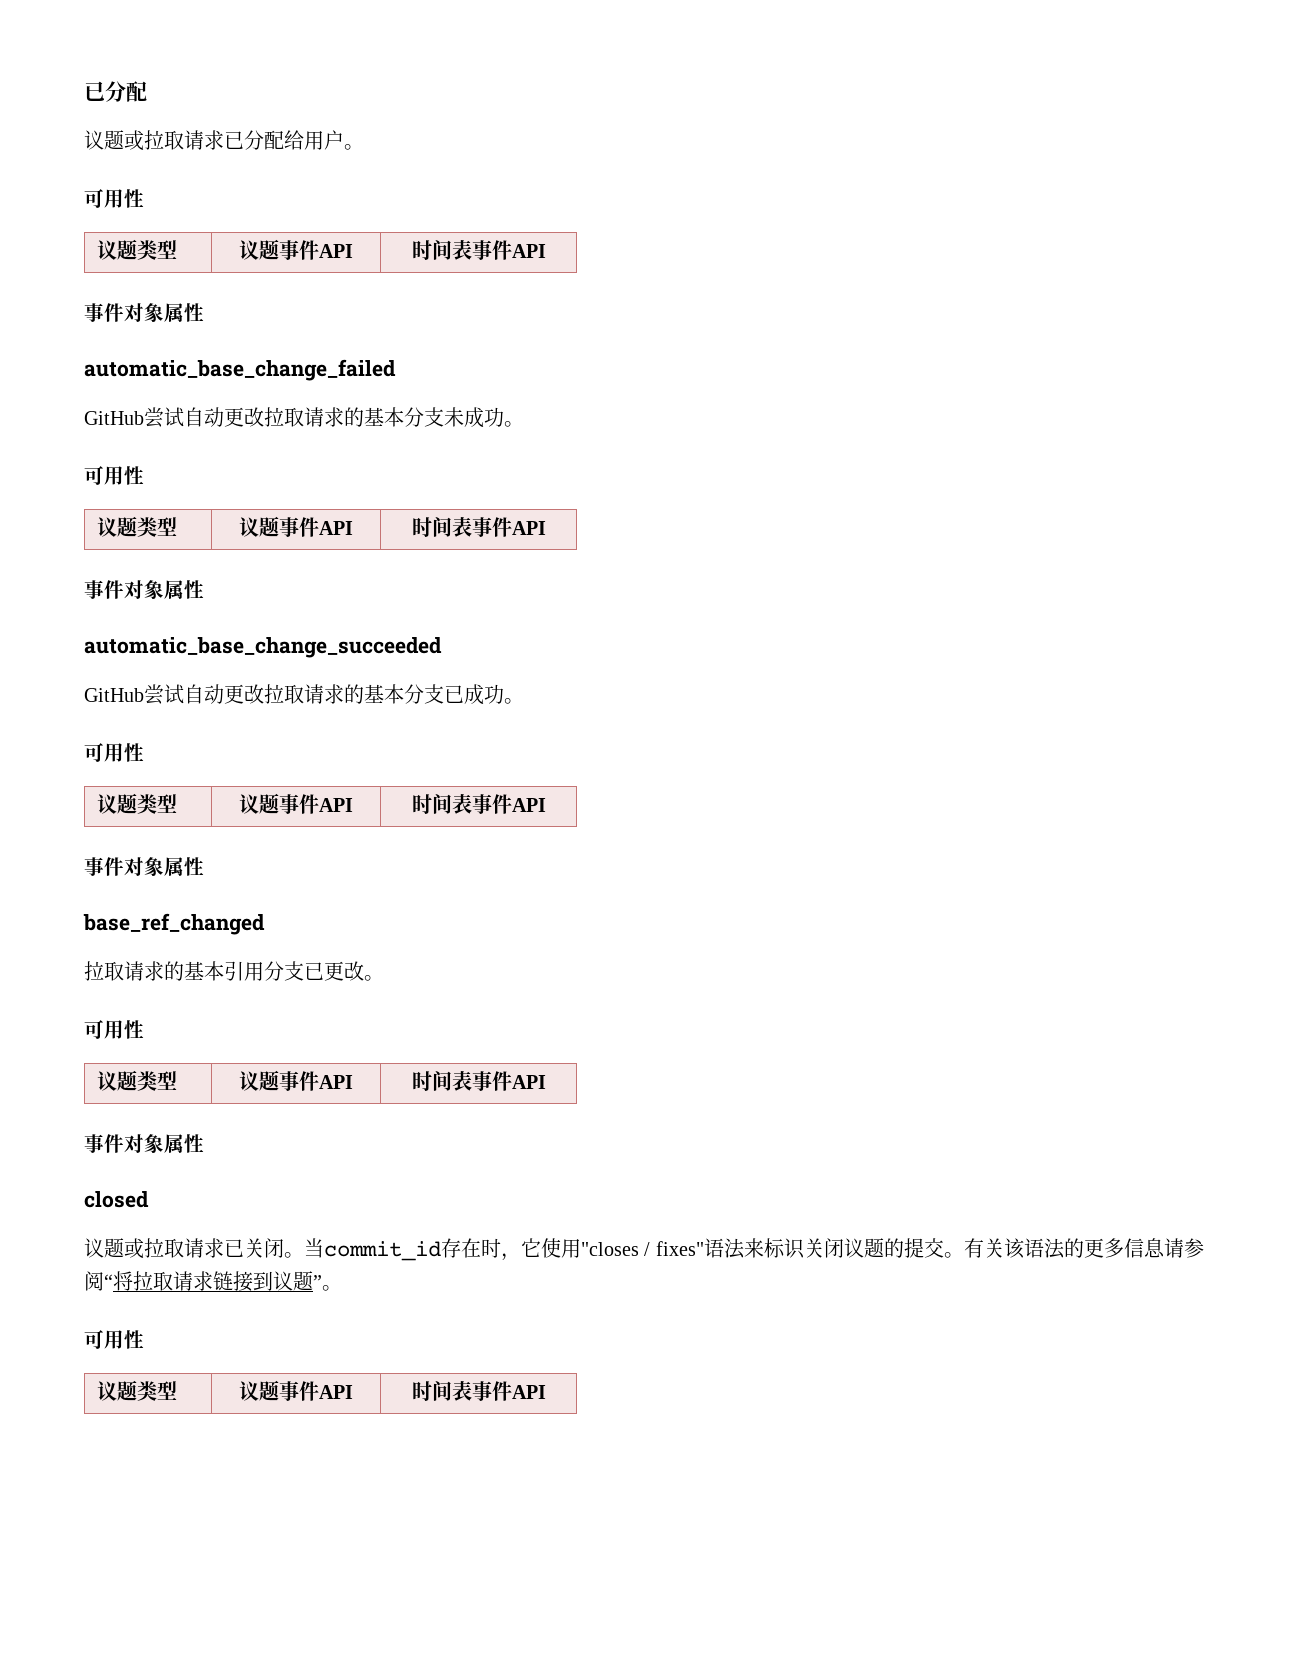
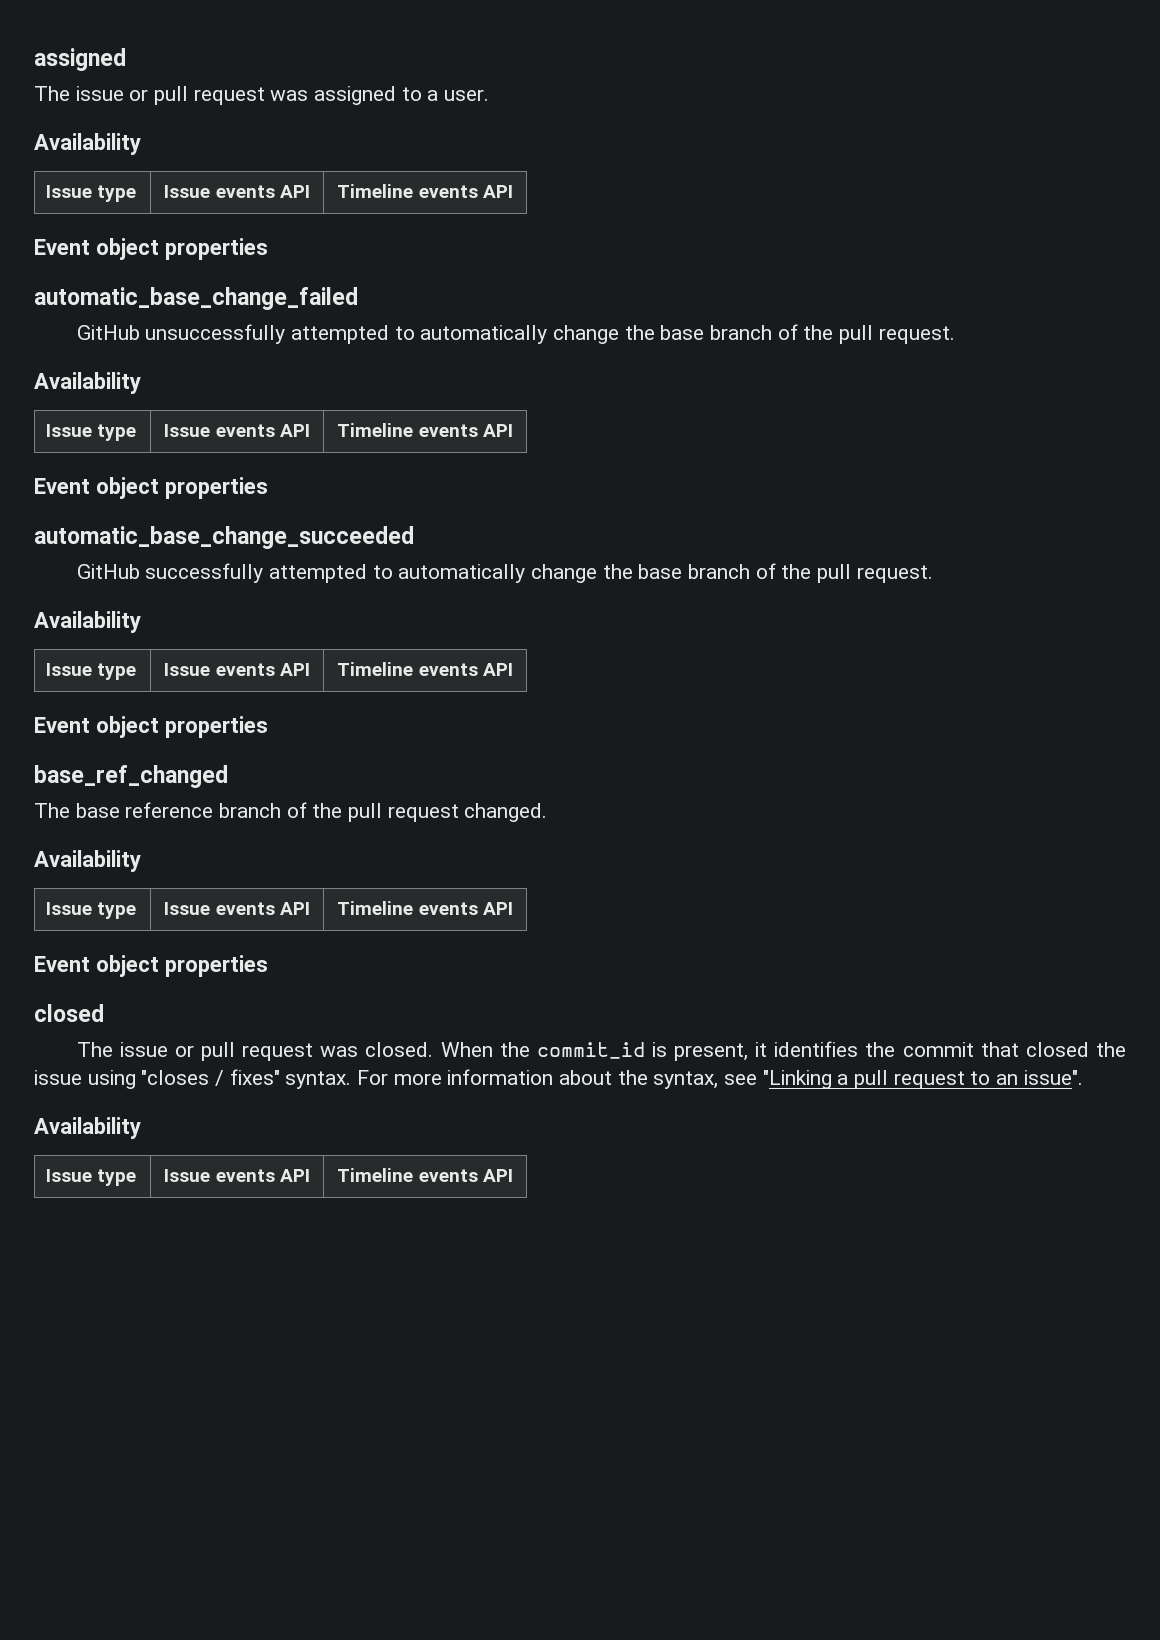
[84,81,147,102] [84,130,364,151] [84,189,144,208] [96,239,177,260] [239,239,353,260] [411,240,546,260] [84,303,204,322] 已分配 // 议题或拉取请求已分配给用户。 // 可用性 // 议题类型 | 议题事件API | 时间表事件API // 事件对象属性 -> [34,48,126,71] [34,86,490,105] [34,133,141,155] [45,185,136,202] [164,185,310,198] [337,184,513,198] [34,238,268,260] assigned // The issue or pull request was assigned to a user. // Availability // Issue type | Issue events API | Timeline events API // Event object properties
[144,407,524,428] [84,466,144,485] [96,516,177,537] [239,516,353,537] [411,517,546,537] [84,580,204,599] 尝试自动更改拉取请求的基本分支未成功。 // 可用性 // 议题类型 | 议题事件API | 时间表事件API // 事件对象属性 -> [145,324,955,344] [34,372,141,394] [45,424,136,441] [164,424,310,437] [337,423,513,437] [34,477,268,499] unsuccessfully attempted to automatically change the base branch of the pull request. // Availability // Issue type | Issue events API | Timeline events API // Event object properties
[144,684,524,705] [84,743,144,762] [96,793,177,814] [239,793,353,814] [411,794,546,814] [84,857,204,876] [83,913,265,935] [84,961,384,981] [84,1020,144,1039] [96,1070,177,1091] [239,1070,353,1091] [411,1071,546,1091] [84,1134,204,1153] [84,1191,149,1208] [84,1238,1204,1261] [84,1271,342,1292] [84,1330,144,1349] [96,1380,177,1401] [239,1380,353,1401] [411,1381,512,1401] 尝试自动更改拉取请求的基本分支已成功。 // 可用性 // 议题类型 | 议题事件API | 时间表事件API // 事件对象属性 // base_ref_changed // 拉取请求的基本引用分支已更改。 // 可用性 // 议题类型 | 议题事件API | 时间表事件API // 事件对象属性 // closed // 议题或拉取请求已关闭。当commit_id存在时，它使用"closes / fixes"语法来标识关闭议题的提交。有关该语法的更多信息请参阅“将拉取请求链接到议题”。 // 可用性 // 议题类型 | 议题事件API | 时间表事件 -> [145,563,933,583] [34,611,141,633] [45,663,136,680] [164,663,310,676] [337,662,513,676] [34,716,268,738] [34,765,228,788] [34,802,548,822] [34,850,141,872] [45,902,136,919] [164,902,310,915] [337,901,513,915] [34,955,268,977] [34,1004,104,1022] [76,1041,1126,1061] [34,1069,1083,1089] [34,1117,141,1139] [45,1169,136,1186] [164,1169,310,1182] [337,1168,478,1182] successfully attempted to automatically change the base branch of the pull request. // Availability // Issue type | Issue events API | Timeline events API // Event object properties // base_ref_changed // The base reference branch of the pull request changed. // Availability // Issue type | Issue events API | Timeline events API // Event object properties // closed // The issue or pull request was closed. When the commit_id is present, it identifies the commit that closed the issue using "closes / fixes" syntax. For more information about the syntax, see "Linking a pull request to an issue". // Availability // Issue type | Issue events API | Timeline events

